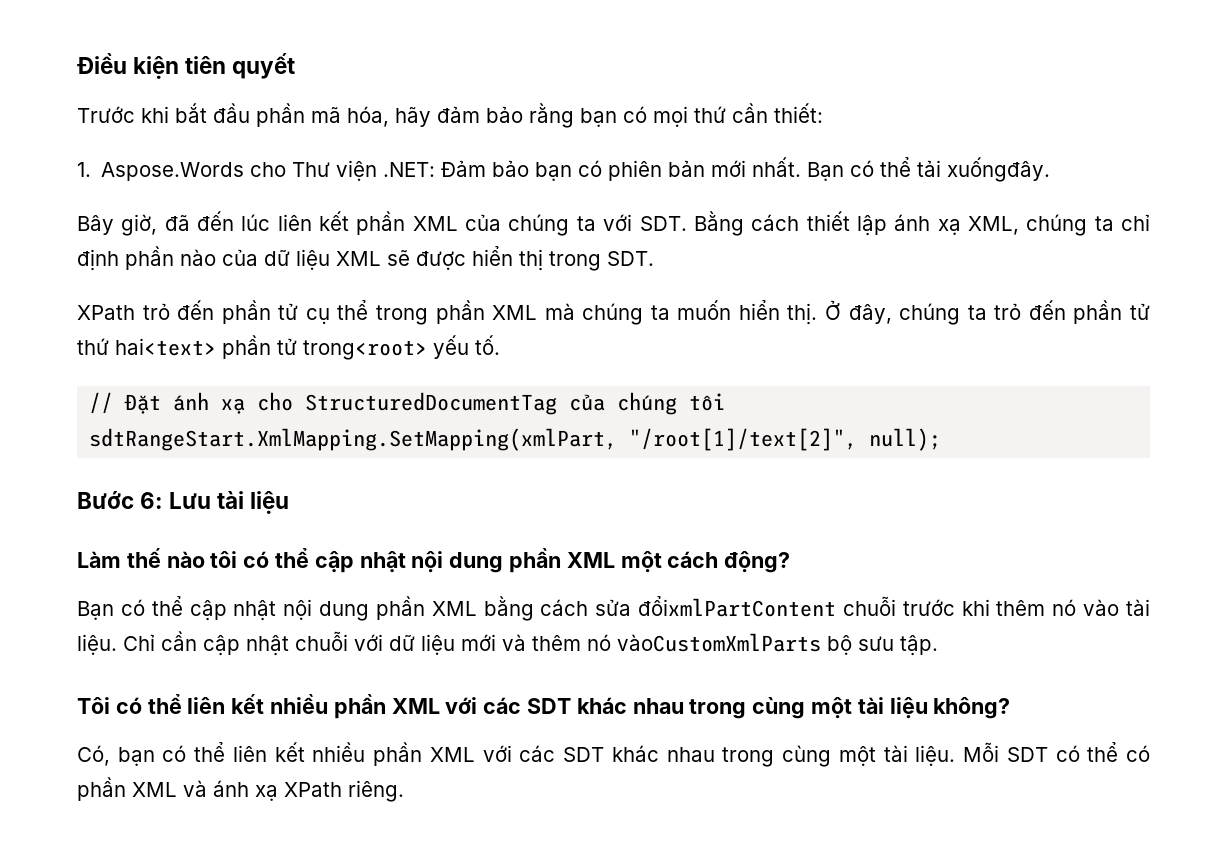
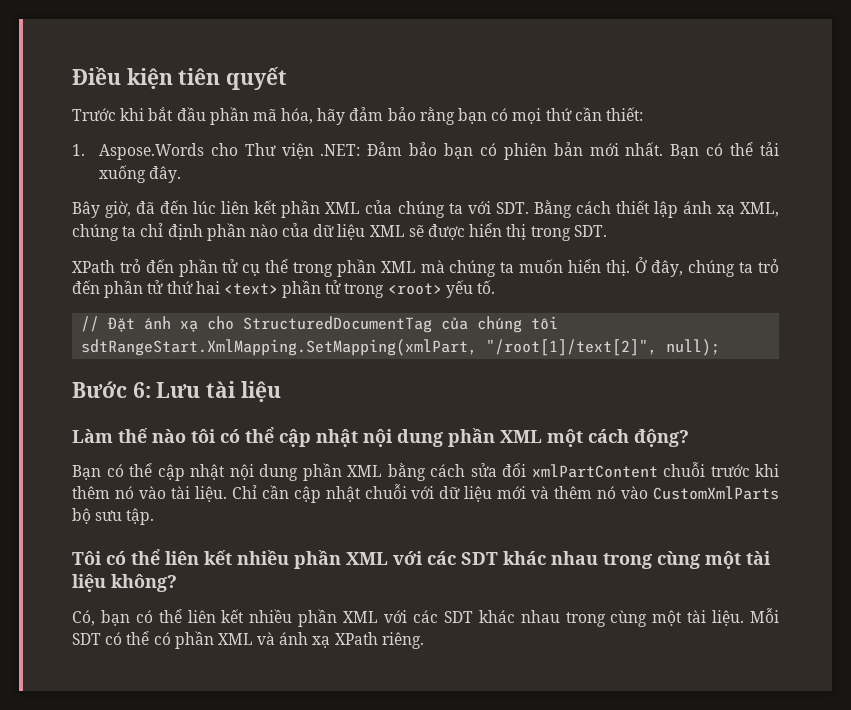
[947,157,1051,182] xuốngđây. -> [98,165,182,183] xuống đây.
[115,335,427,360] hai<text> phần tử trong<root> -> [195,280,442,298] hai <text> phần tử trong <root>
[638,596,837,617] đổixmlPartContent -> [502,463,658,478] đổi xmlPartContent
[617,633,821,652] vàoCustomXmlParts -> [621,486,780,500] vào CustomXmlParts

